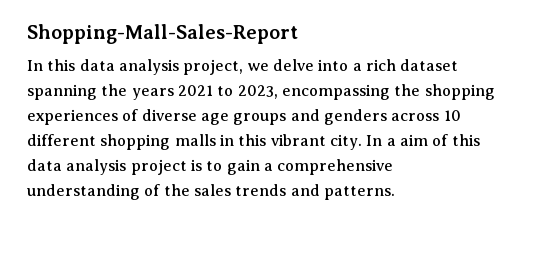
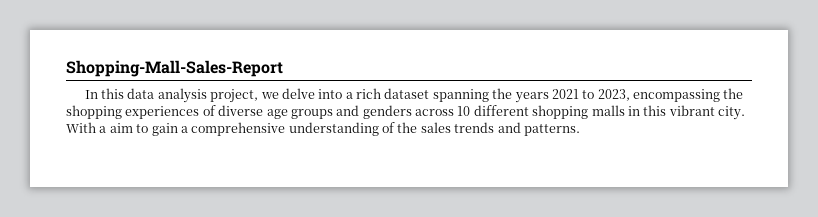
[366,135,383,146] In -> [66,122,96,133] With
[432,134,480,146] [27,159,202,175] of this data analysis project is -> (133, 128) none

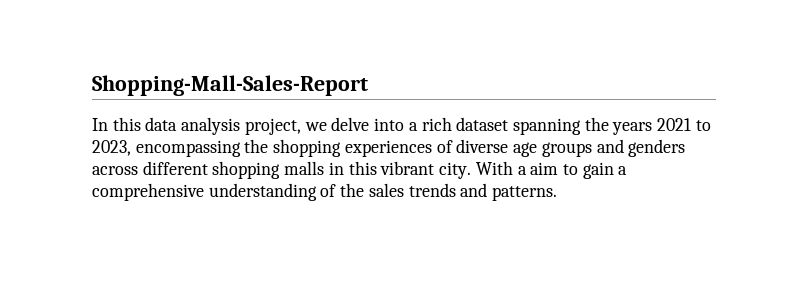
[457,106,471,116] 10 -> (138, 170) none

